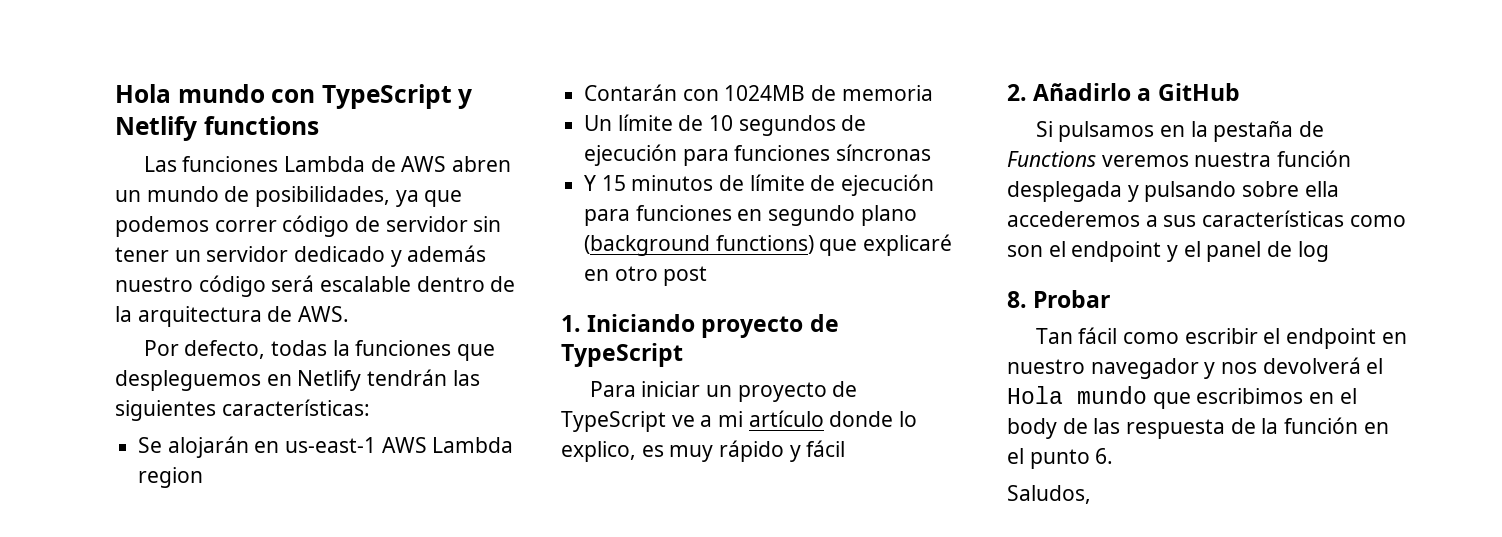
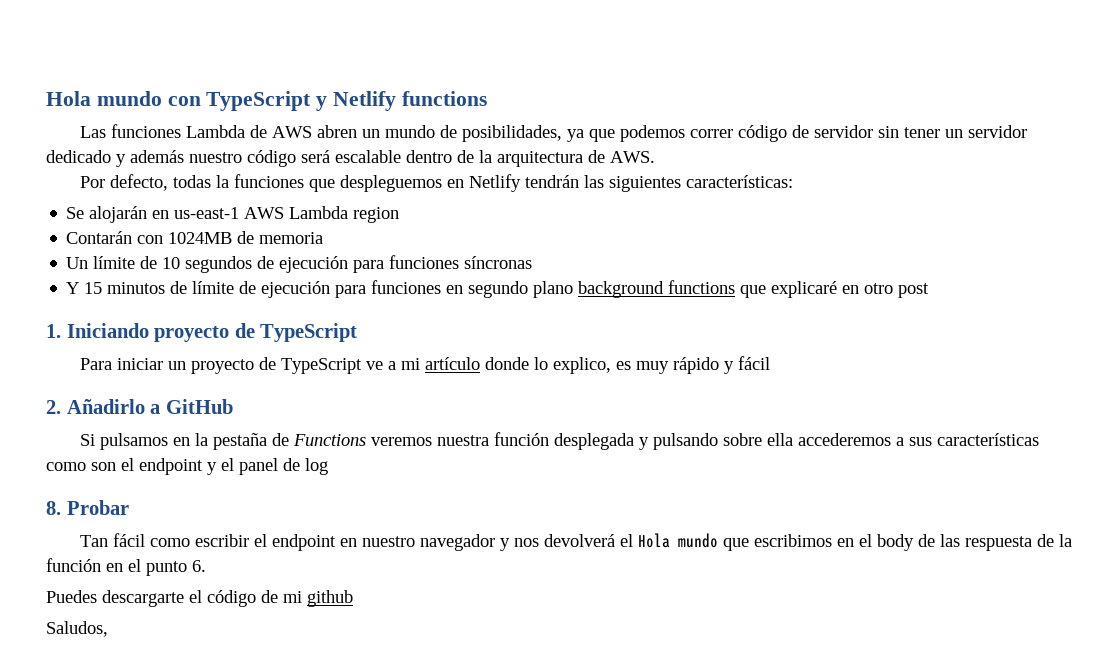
[584,235,814,256] (background functions) -> [578,280,736,298] background functions
(1114, 456) none -> [46,590,353,607] // Puedes descargarte el código de mi github

